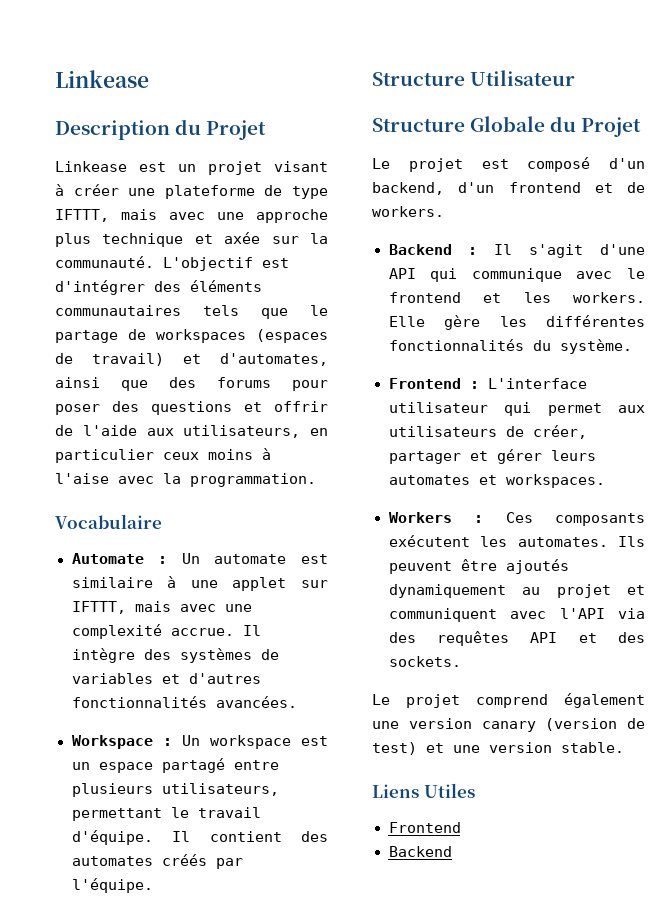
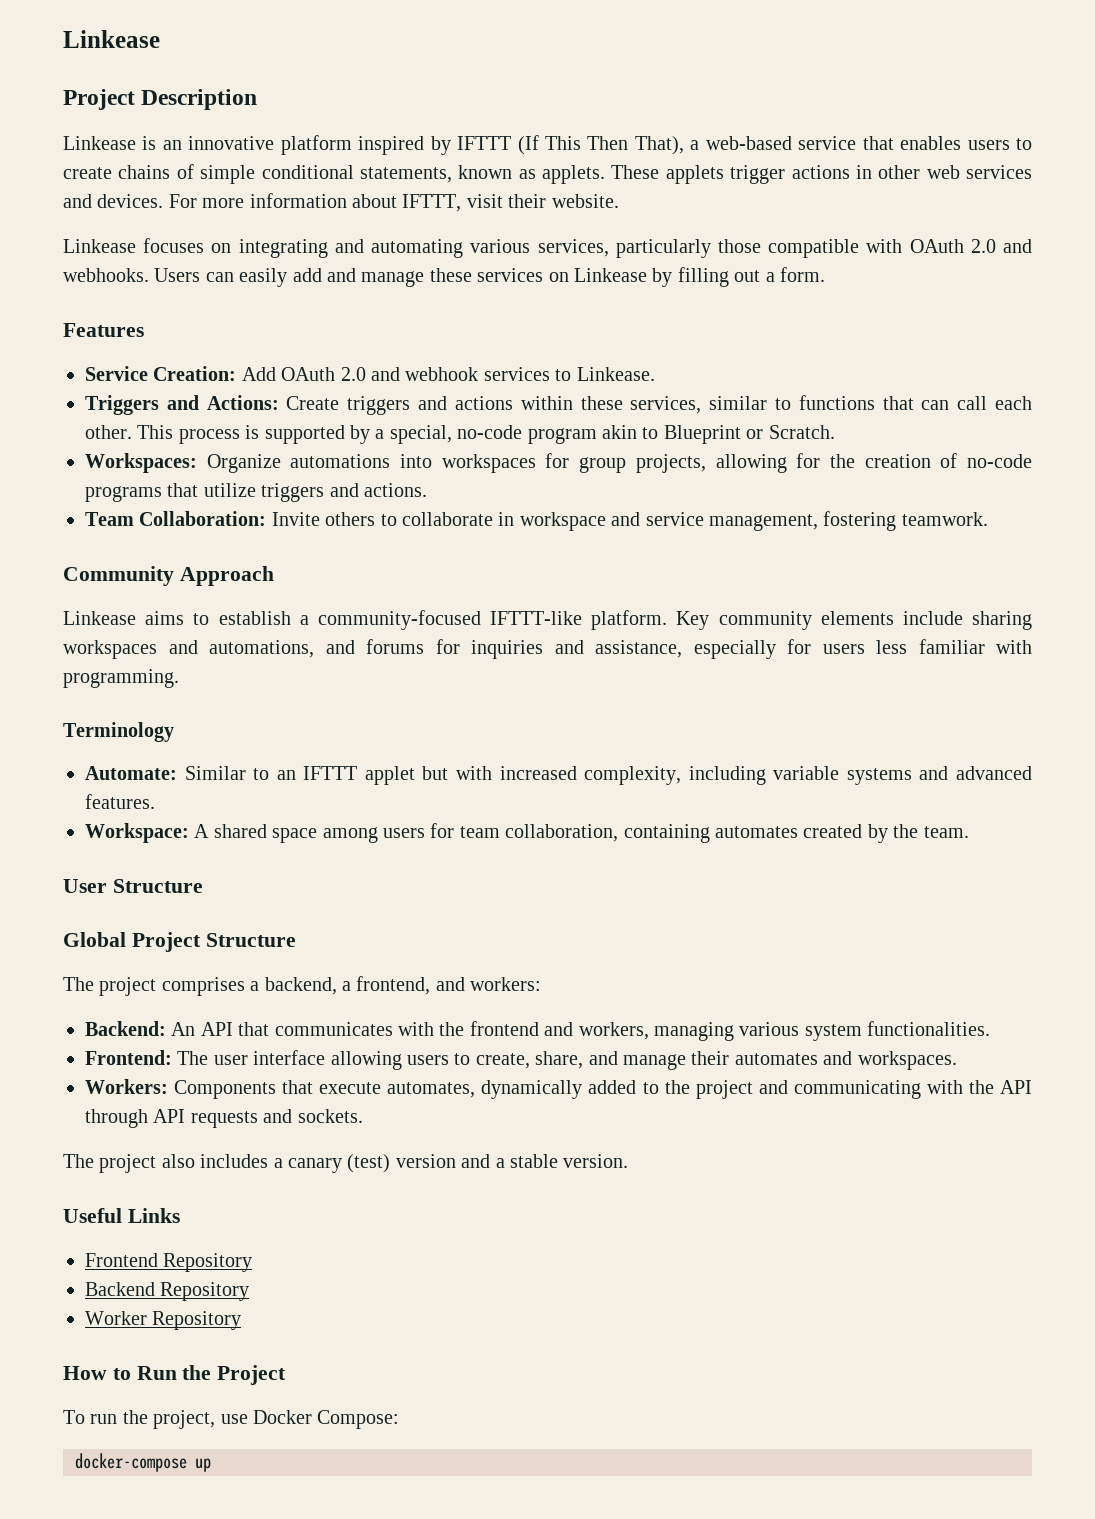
(149, 79) none -> [63,89,135,110] Project
[175,119,267,140] [55,161,328,175] [55,184,328,199] [55,209,328,223] [55,232,328,247] [55,256,289,271] [55,280,262,295] [55,305,328,319] [55,329,328,343] [55,353,328,366] [55,377,328,391] [55,401,328,415] [55,425,328,438] [55,448,271,463] [55,473,316,487] [55,514,162,529] [71,553,328,564] [71,576,328,591] [71,601,252,614] [71,624,261,639] [71,648,279,663] [71,673,261,684] [71,696,297,708] [71,735,328,749] [71,758,279,773] [71,783,279,797] [71,807,261,821] [71,830,328,845] [71,854,243,869] [71,878,153,893] [372,70,576,86] [372,116,642,137] [372,157,645,172] [372,182,645,195] [372,206,444,217] [388,244,645,258] [388,268,645,282] [388,292,645,303] [388,315,645,330] [388,339,632,354] [388,378,587,389] [388,402,645,416] [388,425,587,439] [388,449,596,464] [388,474,605,488] [388,512,645,526] [388,535,645,547] [388,559,569,574] [388,584,645,598] [388,608,645,622] [388,631,645,646] [388,656,461,667] [372,693,645,708] [372,718,645,732] [372,742,624,755] [372,783,475,798] [388,822,461,833] [388,846,452,857] du Projet // Linkease est un projet visant à créer une plateforme de type IFTTT, mais avec une approche plus technique et axée sur la communauté. L'objectif est d'intégrer des éléments communautaires tels que le partage de workspaces (espaces de travail) et d'automates, ainsi que des forums pour poser des questions et offrir de l'aide aux utilisateurs, en particulier ceux moins à l'aise avec la programmation. // Vocabulaire // Automate : Un automate est similaire à une applet sur IFTTT, mais avec une complexité accrue. Il intègre des systèmes de variables et d'autres fonctionnalités avancées. // Workspace : Un workspace est un espace partagé entre plusieurs utilisateurs, permettant le travail d'équipe. Il contient des automates créés par l'équipe. // Structure Utilisateur // Structure Globale du Projet // Le projet est composé d'un backend, d'un frontend et de workers. // Backend : Il s'agit d'une API qui communique avec le frontend et les workers. Elle gère les différentes fonctionnalités du système. // Frontend : L'interface utilisateur qui permet aux utilisateurs de créer, partager et gérer leurs automates et workspaces. // Workers : Ces composants exécutent les automates. Ils peuvent être ajoutés dynamiquement au projet et communiquent avec l'API via des requêtes API et des sockets. // Le projet comprend également une version canary (version de test) et une version stable. // Liens Utiles // Frontend // Backend -> [63,135,1032,155] [63,164,1032,184] [63,193,619,212] [63,238,1032,258] [63,267,825,287] [63,323,144,337] [85,366,655,381] [85,395,1032,415] [85,425,835,444] [85,453,1033,473] [85,483,427,502] [85,511,988,531] [63,566,274,586] [63,610,1032,630] [63,639,1032,659] [63,669,179,688] [63,722,174,742] [85,766,1032,785] [85,794,155,809] [85,823,969,843] [63,879,203,893] [63,932,296,952] [63,976,542,996] [85,1021,991,1041] [85,1050,957,1070] [85,1079,1032,1099] [85,1109,363,1128] [63,1154,629,1173] [63,1208,180,1223] [85,1253,253,1272] [85,1282,250,1301] [85,1311,242,1330] [63,1365,287,1385] [63,1410,400,1429] [75,1453,211,1472] // Linkease is an innovative platform inspired by IFTTT (If This Then That), a web-based service that enables users to create chains of simple conditional statements, known as applets. These applets trigger actions in other web services and devices. For more information about IFTTT, visit their website. // Linkease focuses on integrating and automating various services, particularly those compatible with OAuth 2.0 and webhooks. Users can easily add and manage these services on Linkease by filling out a form. // Features // Service Creation: Add OAuth 2.0 and webhook services to Linkease. // Triggers and Actions: Create triggers and actions within these services, similar to functions that can call each other. This process is supported by a special, no-code program akin to Blueprint or Scratch. // Workspaces: Organize automations into workspaces for group projects, allowing for the creation of no-code programs that utilize triggers and actions. // Team Collaboration: Invite others to collaborate in workspace and service management, fostering teamwork. // Community Approach // Linkease aims to establish a community-focused IFTTT-like platform. Key community elements include sharing workspaces and automations, and forums for inquiries and assistance, especially for users less familiar with programming. // Terminology // Automate: Similar to an IFTTT applet but with increased complexity, including variable systems and advanced features. // Workspace: A shared space among users for team collaboration, containing automates created by the team. // User Structure // Global Project Structure // The project comprises a backend, a frontend, and workers: // Backend: An API that communicates with the frontend and workers, managing various system functionalities. // Frontend: The user interface allowing users to create, share, and manage their automates and workspaces. // Workers: Components that execute automates, dynamically added to the project and communicating with the API through API requests and sockets. // The project also includes a canary (test) version and a stable version. // Useful Links // Frontend Repository // Backend Repository // Worker Repository // How to Run the Project // To run the project, use Docker Compose: // docker-compose up

